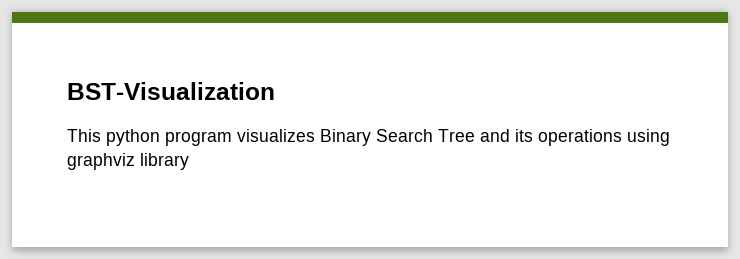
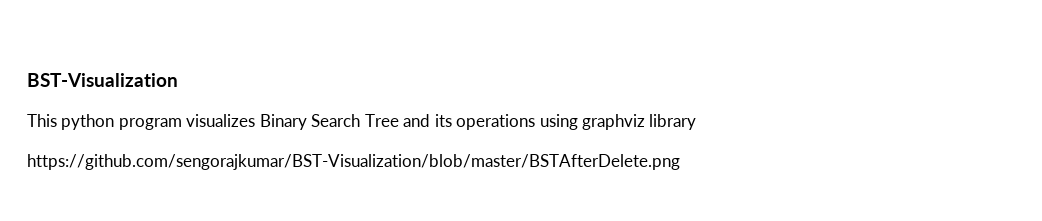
(189, 161) none -> [27,154,680,170] // https://github.com/sengorajkumar/BST-Visualization/blob/master/BSTAfterDelete.png

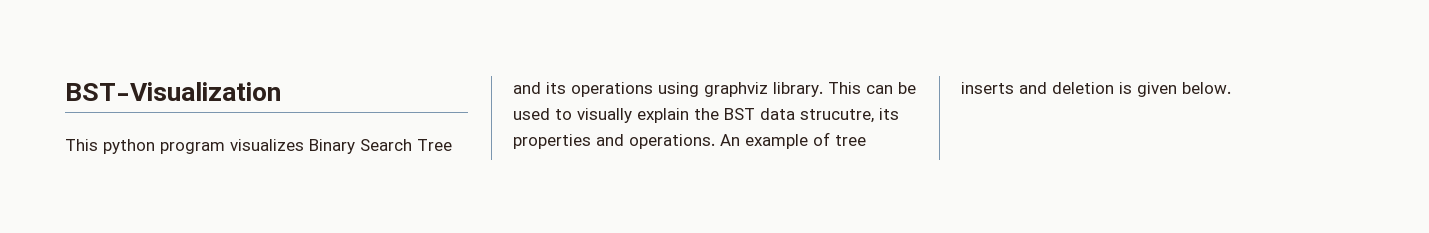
[649,114,697,130] [27,154,680,170] library // https://github.com/sengorajkumar/BST-Visualization/blob/master/BSTAfterDelete.png -> [773,82,916,97] [513,108,899,123] [513,132,866,149] [961,82,1231,97] library. This can be used to visually explain the BST data strucutre, its properties and operations. An example of tree inserts and deletion is given below.

